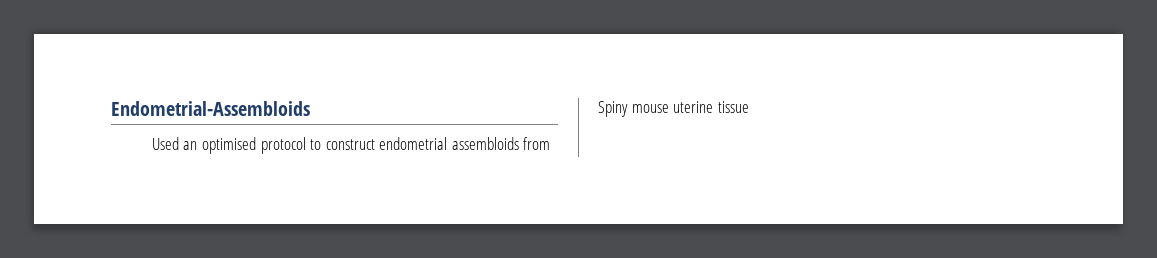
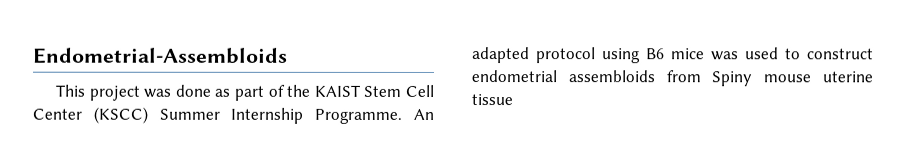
[151,137,306,154] Used an optimised protocol -> [55,84,434,101] [32,106,435,124] [472,47,779,64] This project was done as part of the KAIST Stem Cell Center (KSCC) Summer Internship Programme. An adapted protocol using B6 mice was used

